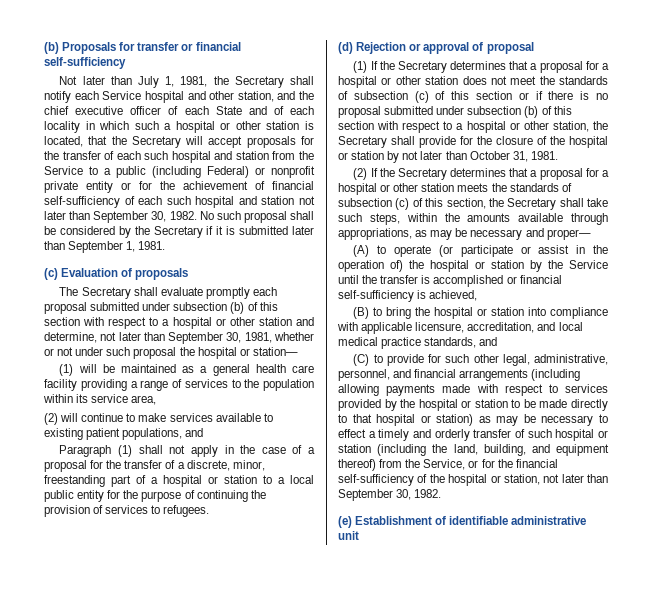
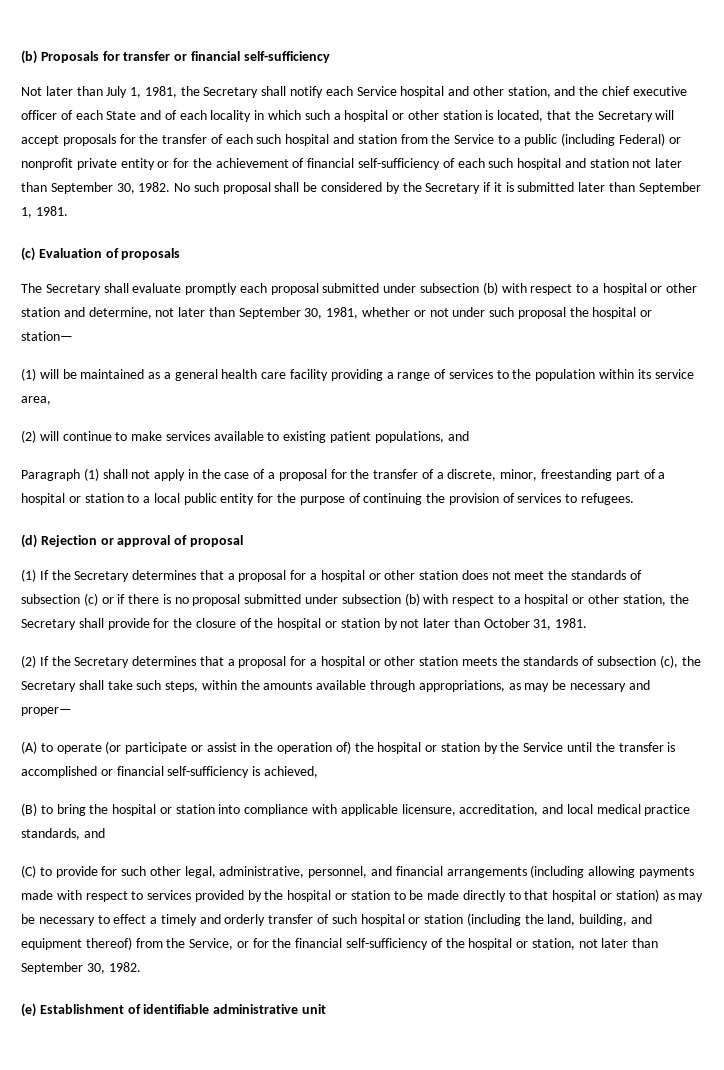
[247,302,278,311] [44,317,80,326] of this section -> (498, 288) none
[435,91,512,100] of this section -> (98, 599) none
[541,106,572,115] [338,121,374,130] of this section -> (420, 599) none
[395,198,486,210] (c) of this section, -> [659,655,678,668] (c),

